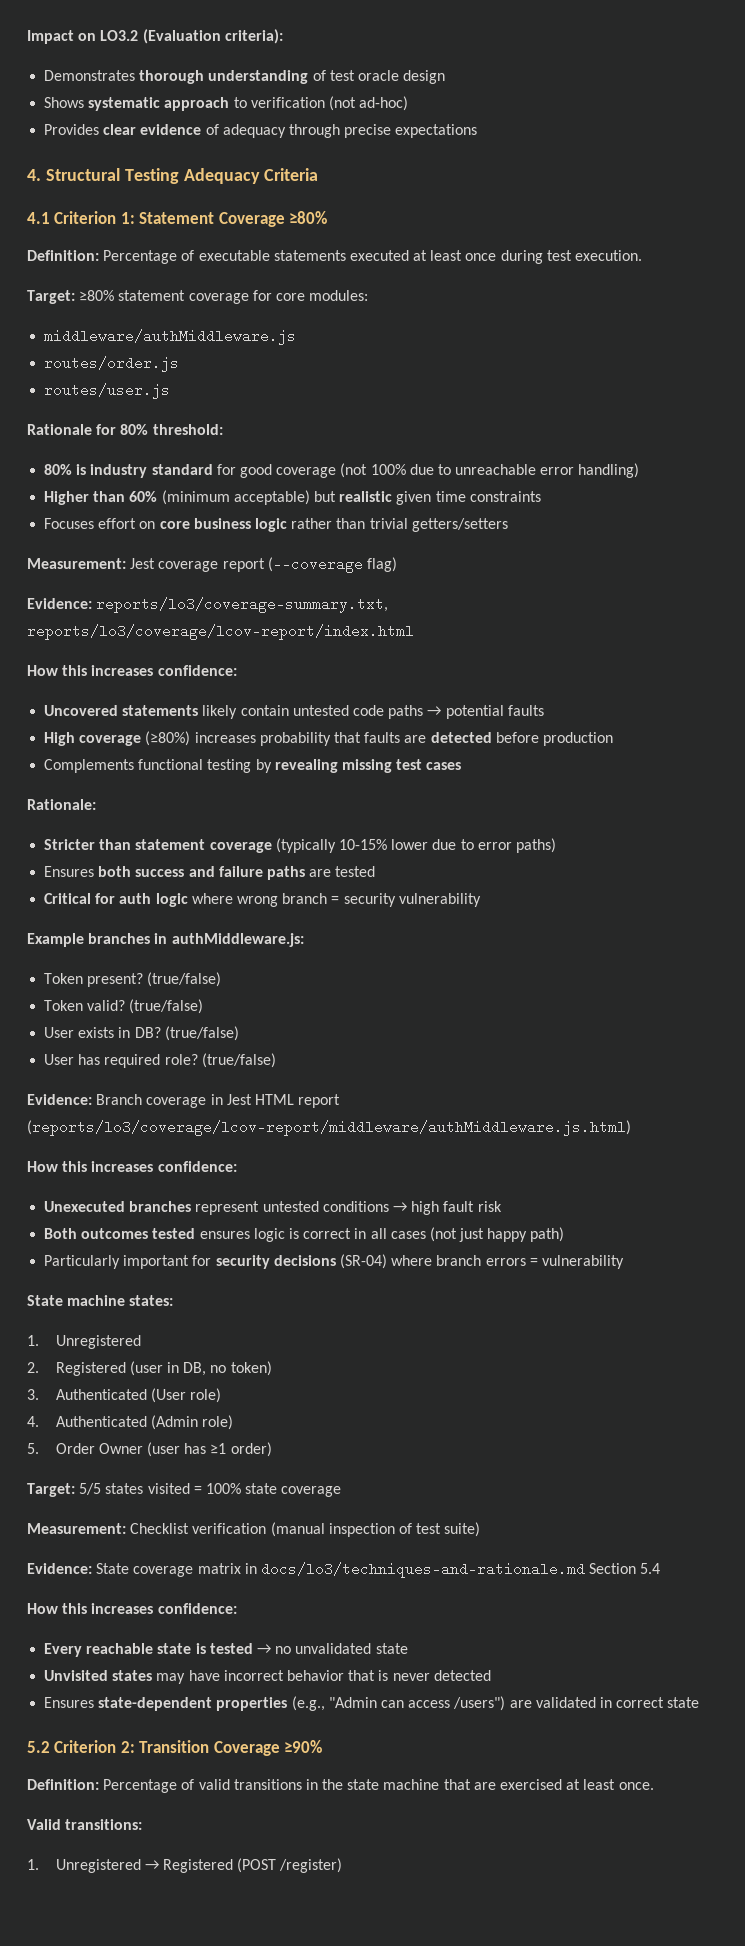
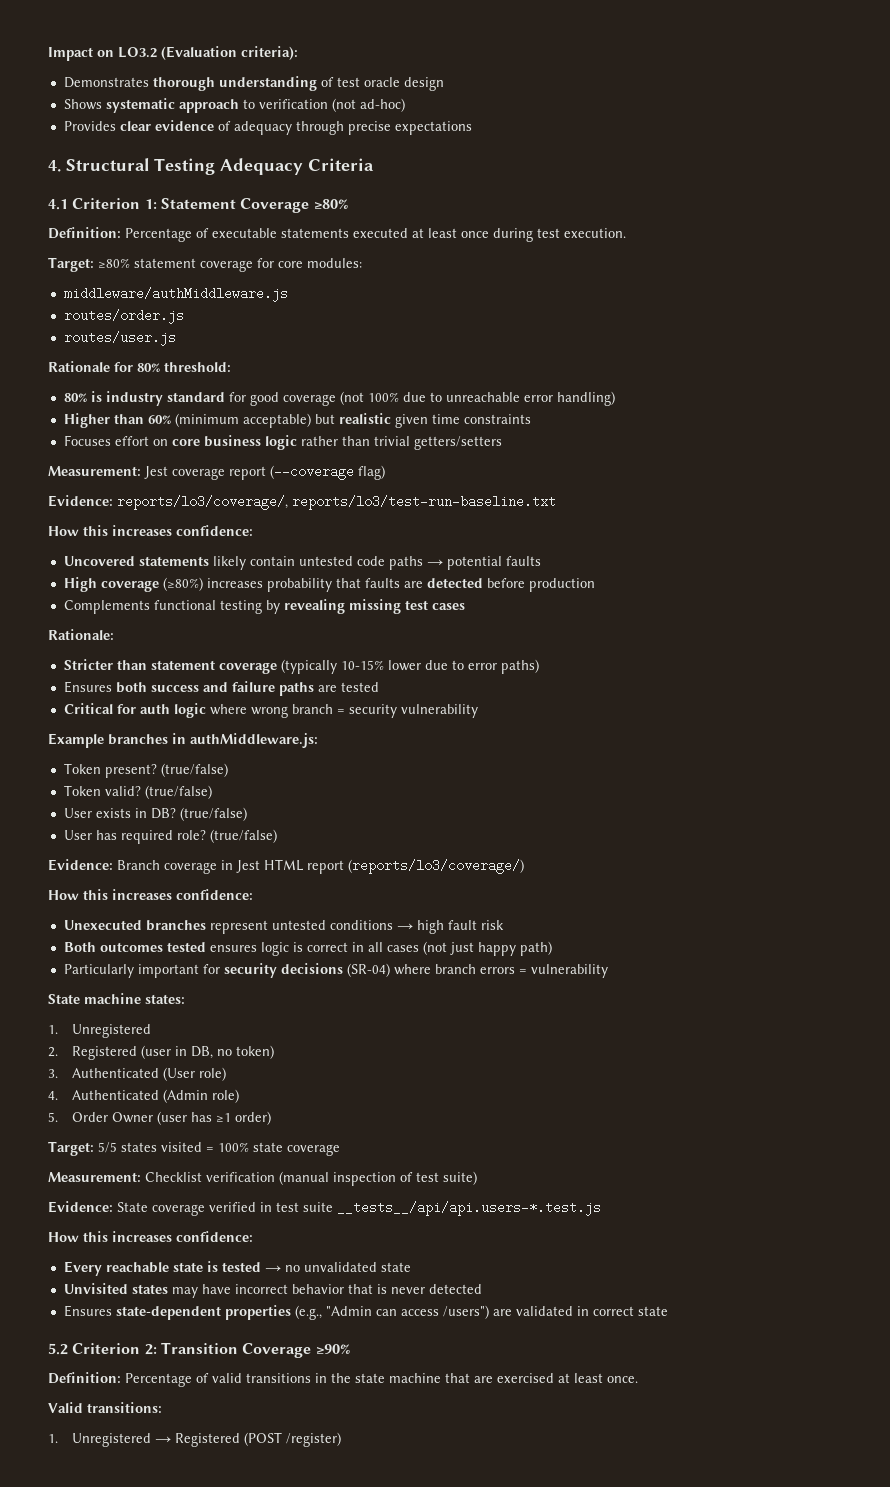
[96,597,389,613] [27,624,414,640] reports/lo3/coverage-summary.txt, reports/lo3/coverage/lcov-report/index.html -> [117,495,556,510] reports/lo3/coverage/, reports/lo3/test-run-baseline.txt
[27,1120,631,1136] (reports/lo3/coverage/lcov-report/middleware/authMiddleware.js.html) -> [348,859,524,874] (reports/lo3/coverage/)
[197,1562,661,1578] matrix in docs/lo3/techniques-and-rationale.md Section 5.4 -> [209,1201,601,1216] verified in test suite __tests__/api/api.users-*.test.js

